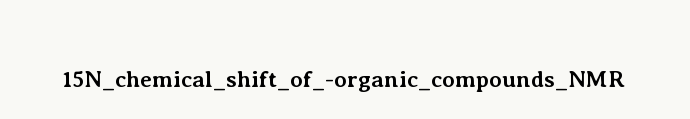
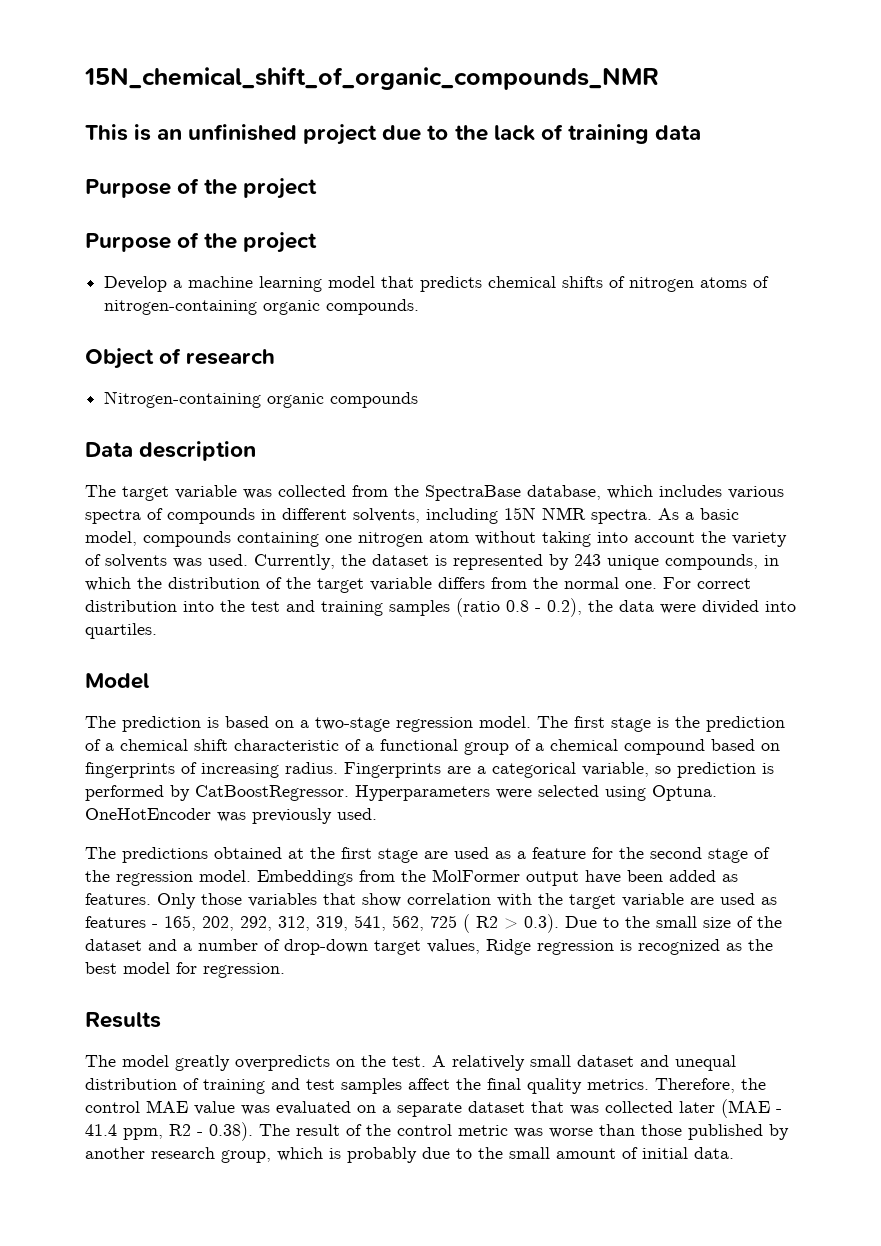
[62,71,625,92] 15N_chemical_shift_of_-organic_compounds_NMR -> [84,67,659,90] [85,124,701,145] [85,178,318,199] [85,232,318,253] [104,276,770,292] [104,299,420,315] [85,348,276,369] [104,391,419,408] [85,441,257,461] [85,485,784,501] [85,507,739,524] [85,531,787,547] [85,554,779,570] [85,577,751,593] [85,598,796,617] [85,623,157,639] [85,673,149,689] [85,716,785,732] [85,739,780,755] [85,762,774,778] [85,785,717,801] [85,808,377,824] [85,847,770,863] [85,869,738,886] [85,893,777,909] [85,914,782,933] [85,939,773,955] [85,962,285,978] [85,1012,161,1028] [85,1055,736,1071] [85,1078,766,1094] [85,1099,782,1118] [85,1122,789,1141] [85,1147,734,1163] 15N_chemical_shift_of_organic_compounds_NMR // This is an unfinished project due to the lack of training data // Purpose of the project // Purpose of the project // Develop a machine learning model that predicts chemical shifts of nitrogen atoms of nitrogen-containing organic compounds. // Object of research // Nitrogen-containing organic compounds // Data description // The target variable was collected from the SpectraBase database, which includes various spectra of compounds in different solvents, including 15N NMR spectra. As a basic model, compounds containing one nitrogen atom without taking into account the variety of solvents was used. Currently, the dataset is represented by 243 unique compounds, in which the distribution of the target variable differs from the normal one. For correct distribution into the test and training samples (ratio 0.8 - 0.2), the data were divided into quartiles. // Model // The prediction is based on a two-stage regression model. The first stage is the prediction of a chemical shift characteristic of a functional group of a chemical compound based on fingerprints of increasing radius. Fingerprints are a categorical variable, so prediction is performed by CatBoostRegressor. Hyperparameters were selected using Optuna. OneHotEncoder was previously used. // The predictions obtained at the first stage are used as a feature for the second stage of the regression model. Embeddings from the MolFormer output have been added as features. Only those variables that show correlation with the target variable are used as features - 165, 202, 292, 312, 319, 541, 562, 725 ( R2 > 0.3). Due to the small size of the dataset and a number of drop-down target values, Ridge regression is recognized as the best model for regression. // Results // The model greatly overpredicts on the test. A relatively small dataset and unequal distribution of training and test samples affect the final quality metrics. Therefore, the control MAE value was evaluated on a separate dataset that was collected later (MAE - 41.4 ppm, R2 - 0.38). The result of the control metric was worse than those published by another research group, which is probably due to the small amount of initial data.

